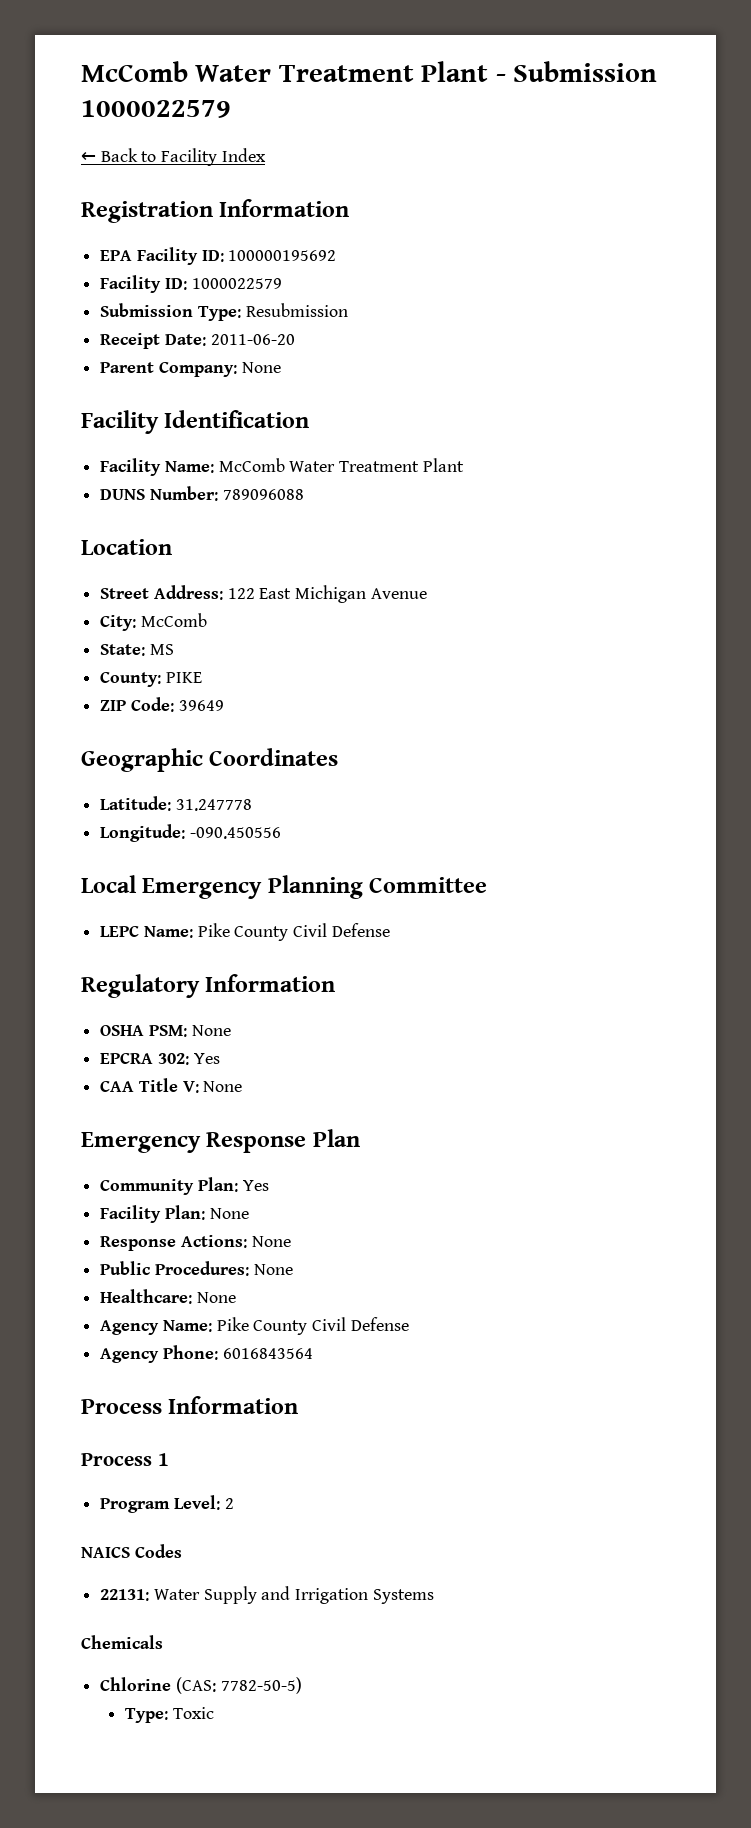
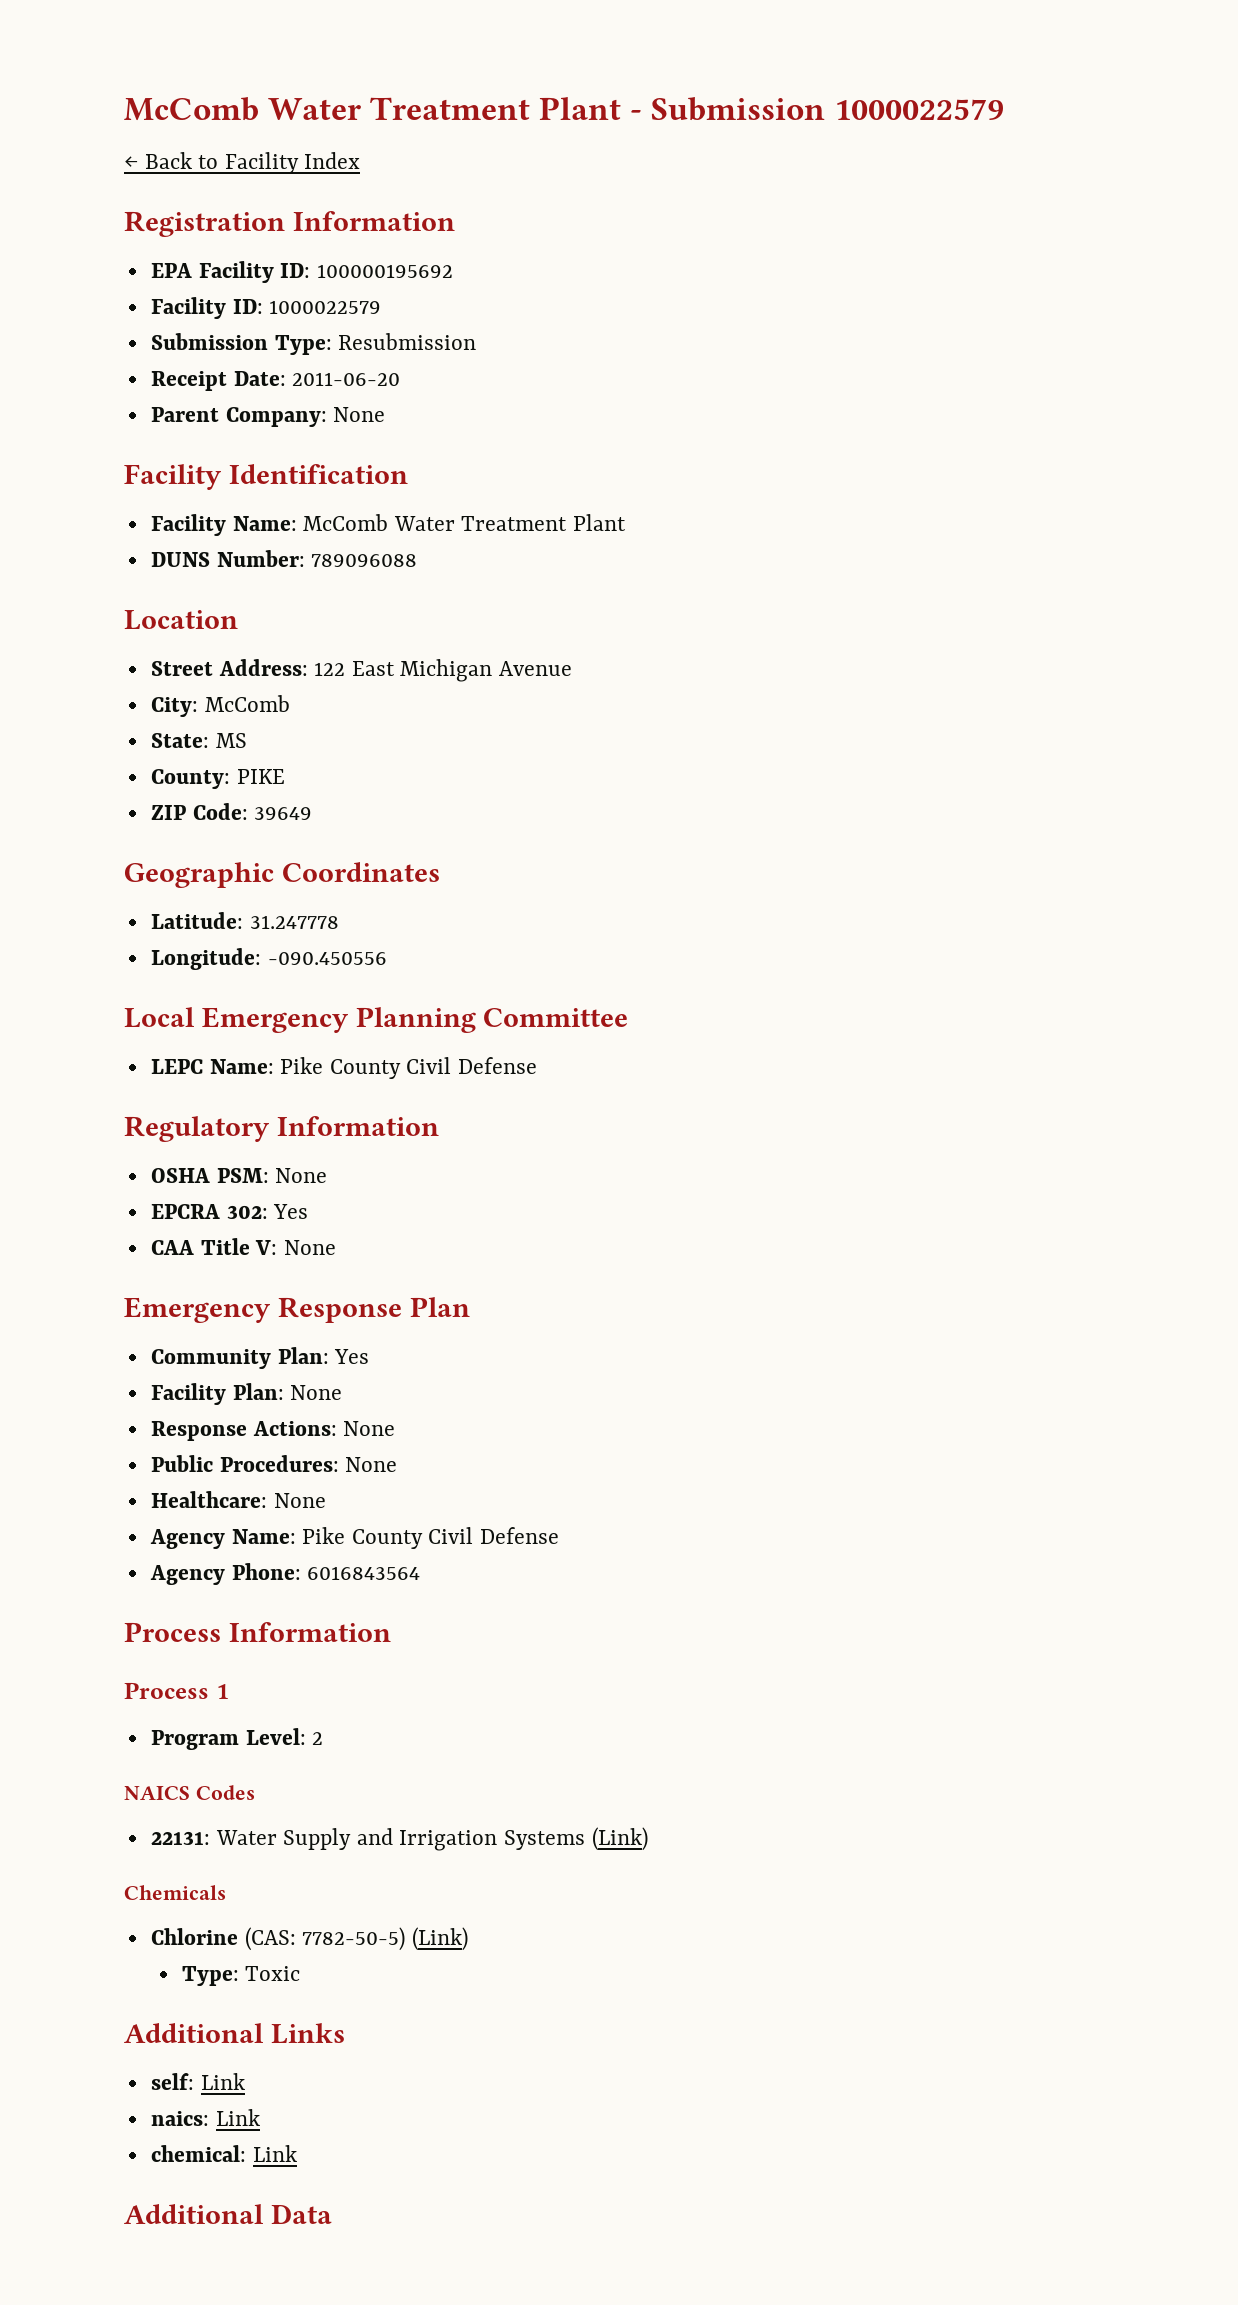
(434, 1596) none -> [591,1827,648,1851] (Link)
(302, 1685) none -> [411,1927,468,1951] (Link)
(214, 1713) none -> [124,2023,345,2044] [150,2073,245,2090] [150,2109,260,2126] [150,2145,297,2162] [124,2204,332,2224] // Additional Links // self: Link // naics: Link // chemical: Link // Additional Data

